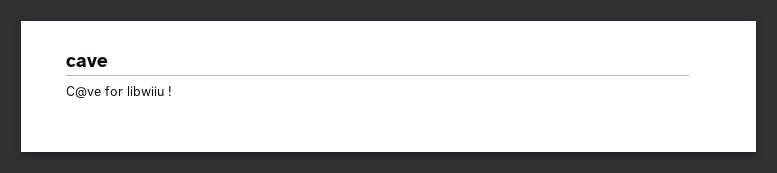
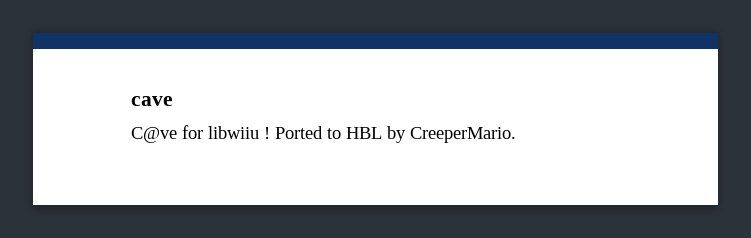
(172, 91) none -> [275,126,516,143] Ported to HBL by CreeperMario.

